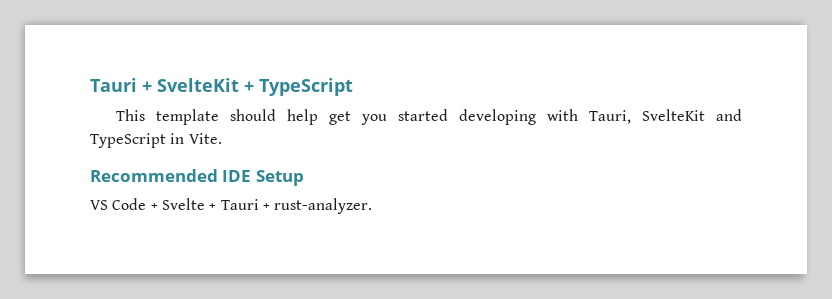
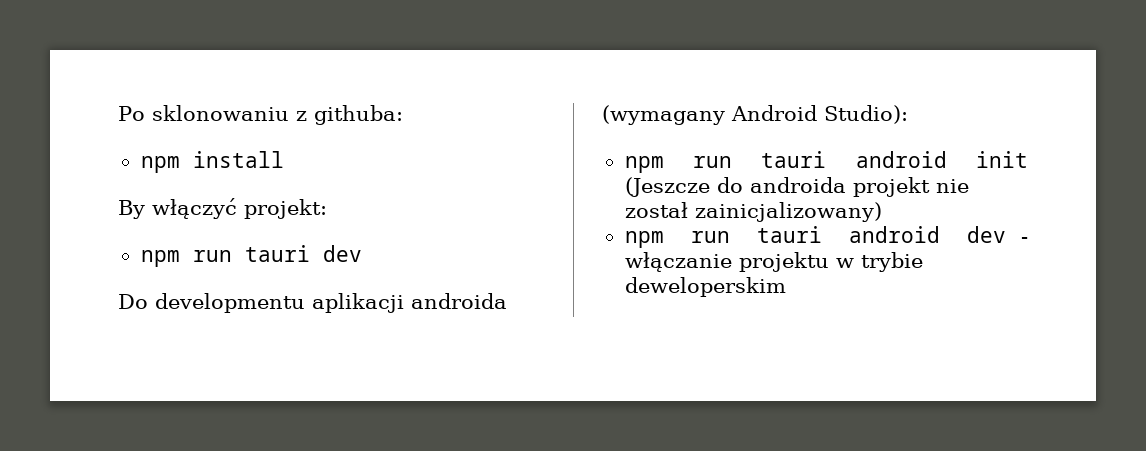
[90,78,353,96] [115,109,743,125] [90,133,222,148] [90,169,304,186] [90,198,373,214] Tauri + SvelteKit + TypeScript // This template should help get you started developing with Tauri, SvelteKit and TypeScript in Vite. // Recommended IDE Setup // VS Code + Svelte + Tauri + rust-analyzer. -> [118,105,403,125] [140,151,284,173] [118,198,327,219] [140,245,362,267] [118,293,507,313] [602,105,908,125] [624,151,1028,173] [624,177,969,197] [624,202,882,222] [624,226,1028,248] [624,252,923,272] [624,277,786,297] Po sklonowaniu z githuba: // npm install // By włączyć projekt: // npm run tauri dev // Do developmentu aplikacji androida (wymagany Android Studio): // npm run tauri android init (Jeszcze do androida projekt nie został zainicjalizowany) // npm run tauri android dev - włączanie projektu w trybie deweloperskim

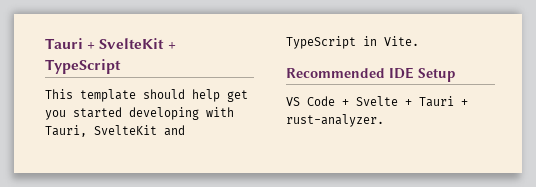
[118,105,403,125] [140,151,284,173] [118,198,327,219] [140,245,362,267] [118,293,507,313] [602,105,908,125] [624,151,1028,173] [624,177,969,197] [624,202,882,222] [624,226,1028,248] [624,252,923,272] [624,277,786,297] Po sklonowaniu z githuba: // npm install // By włączyć projekt: // npm run tauri dev // Do developmentu aplikacji androida (wymagany Android Studio): // npm run tauri android init (Jeszcze do androida projekt nie został zainicjalizowany) // npm run tauri android dev - włączanie projektu w trybie deweloperskim -> [45,38,176,49] [45,59,121,74] [45,89,248,102] [45,107,234,120] [45,125,185,137] [286,36,419,49] [286,67,455,82] [286,96,468,107] [286,114,384,127] Tauri + SvelteKit + TypeScript // This template should help get you started developing with Tauri, SvelteKit and TypeScript in Vite. // Recommended IDE Setup // VS Code + Svelte + Tauri + rust-analyzer.

